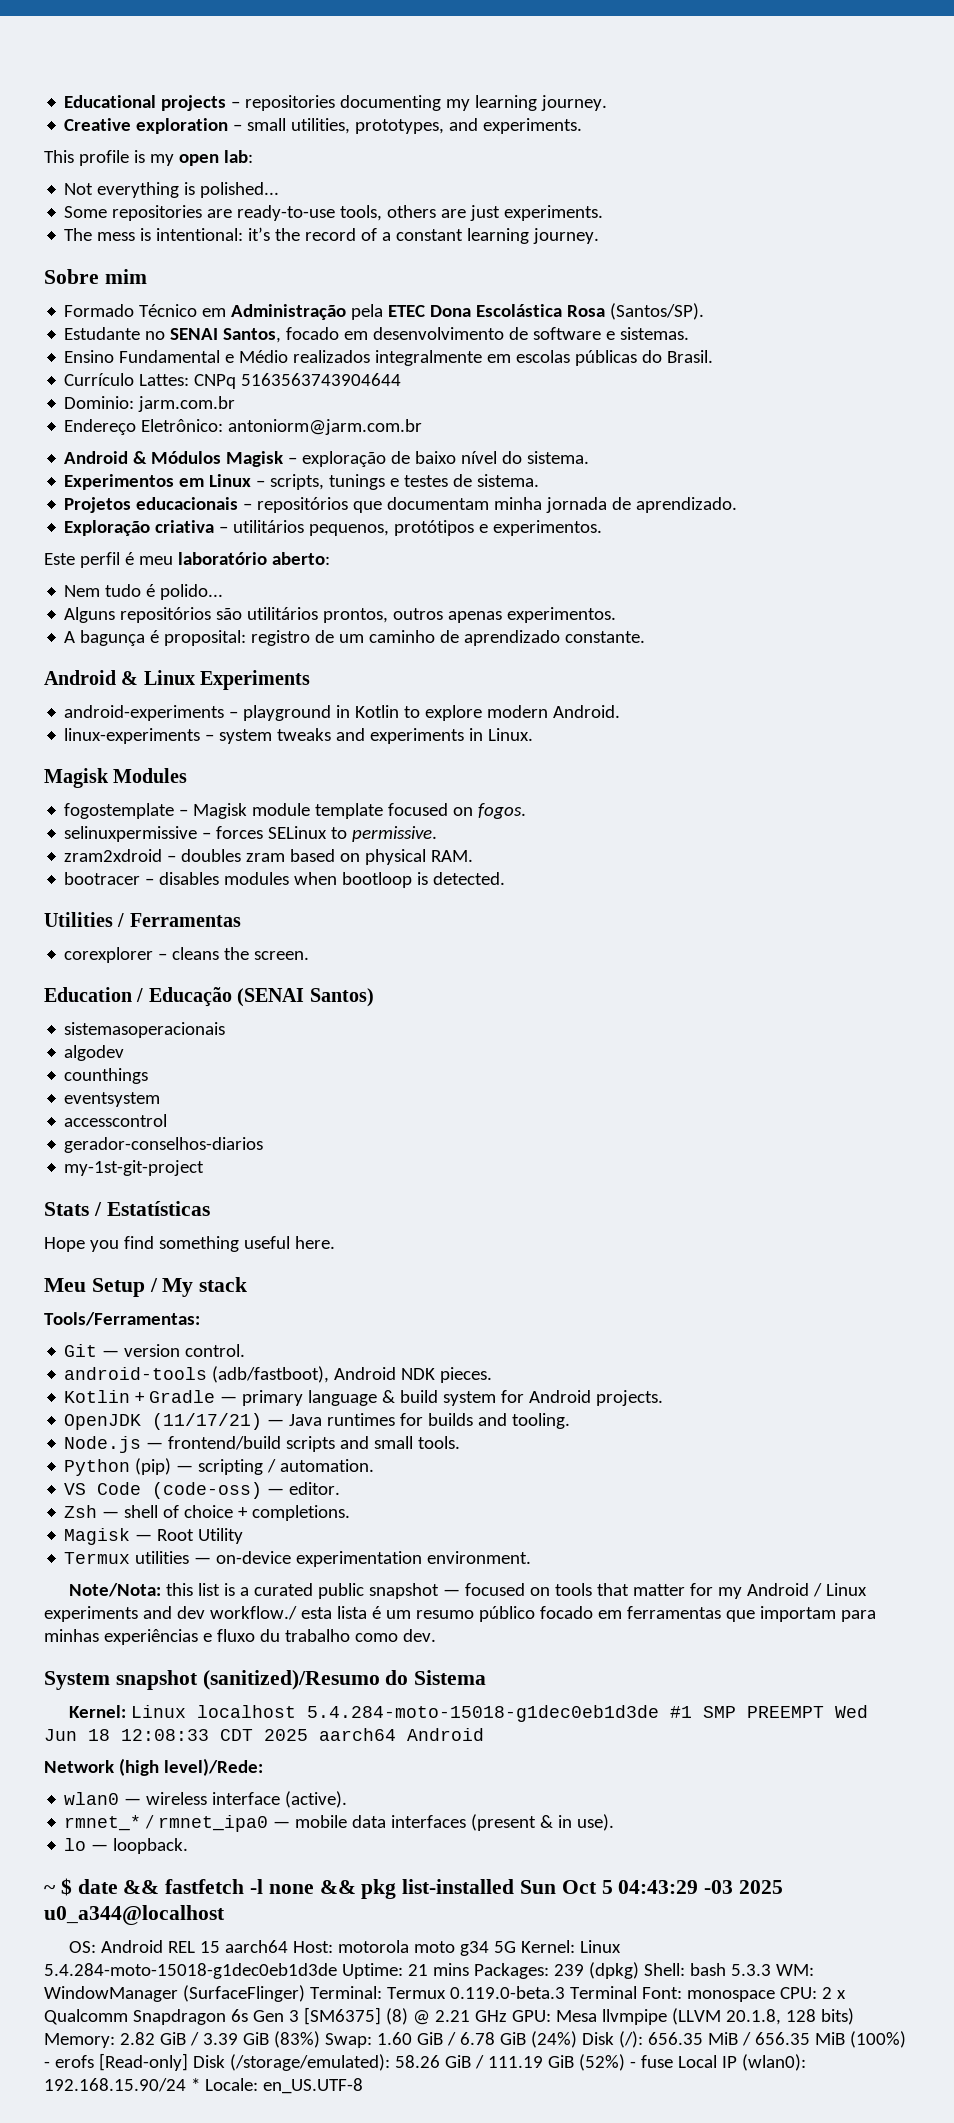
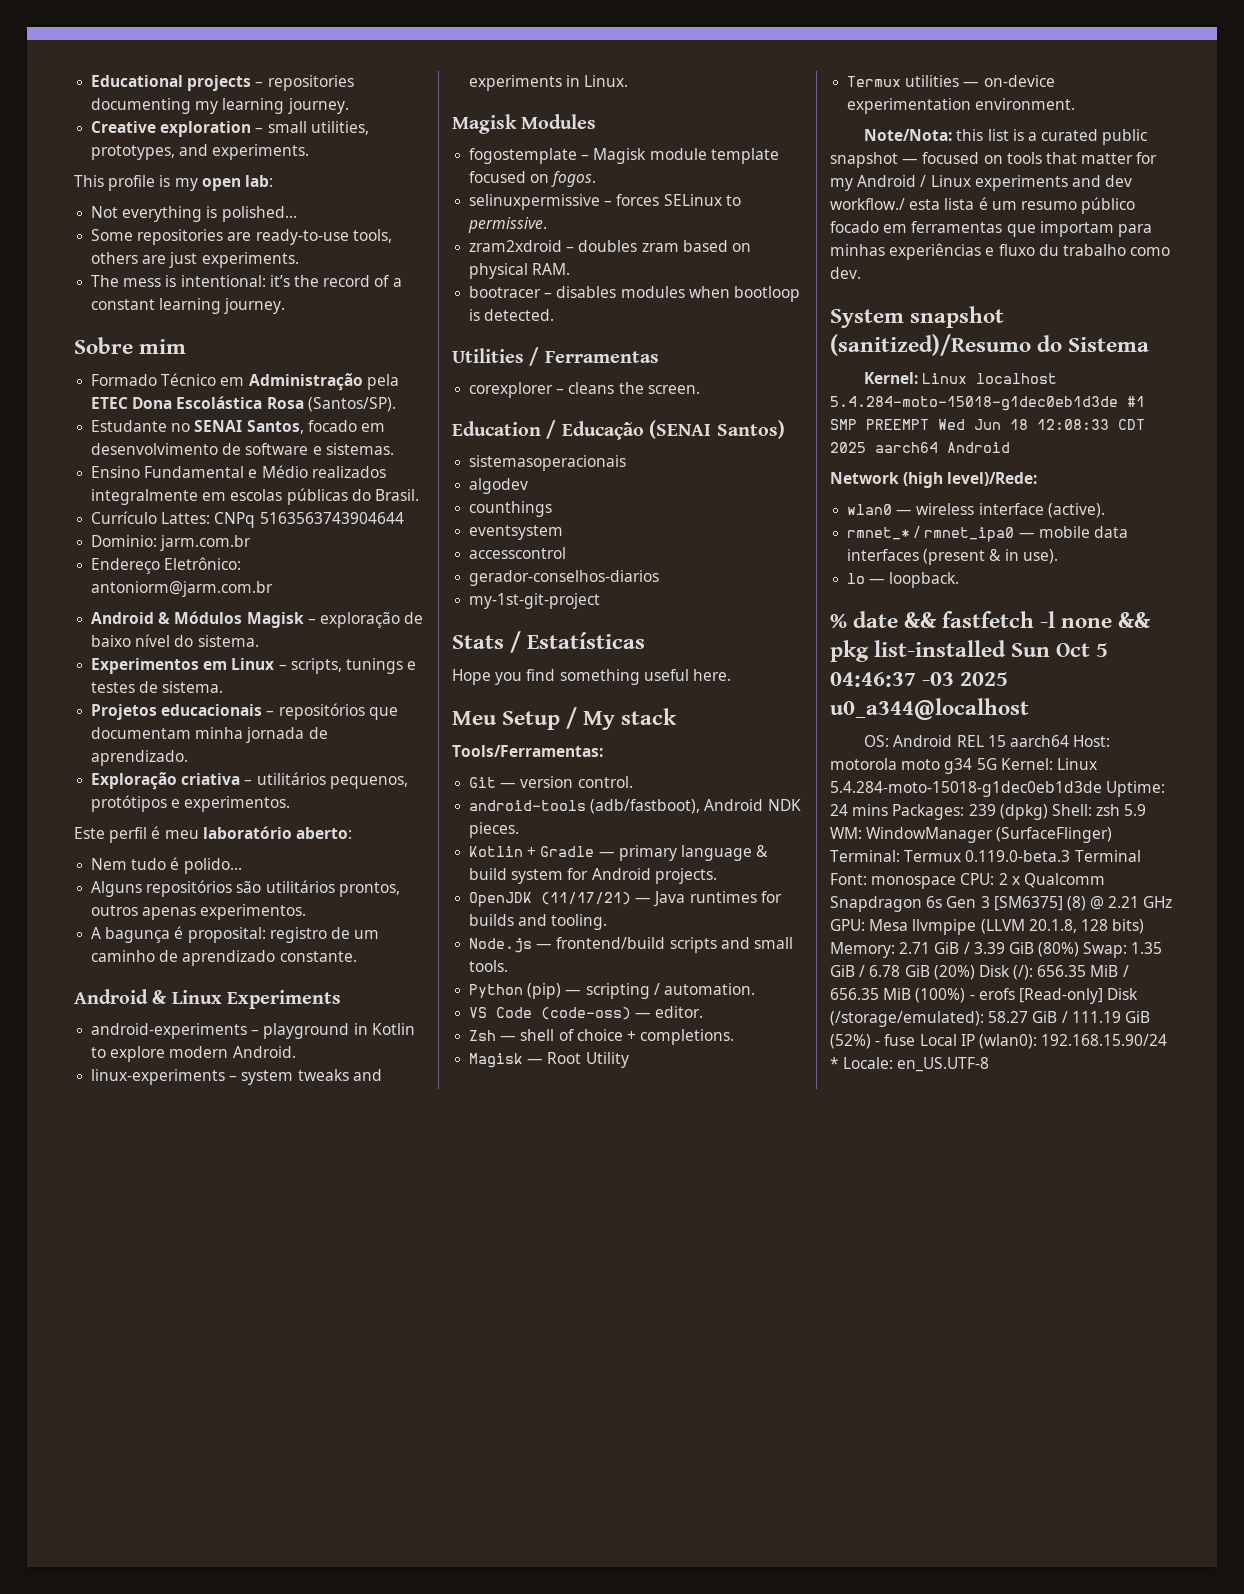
[44,1878,72,1896] ~ $ -> [830,613,847,628] %
[618,1880,699,1894] 04:43:29 -> [830,672,916,687] 04:46:37
[407,1964,428,1976] 21 -> [830,804,848,816] 24
[689,1963,771,1976] bash 5.3.3 -> [1096,804,1147,816] zsh 5.9
[119,2032,155,2045] 2.82 -> [899,942,931,954] 2.71
[273,2031,412,2048] (83%) Swap: 1.60 -> [1038,942,1163,958] (80%) Swap: 1.35
[530,2031,577,2048] (24%) -> [933,965,975,980] (20%)
[394,2055,440,2068] 58.26 -> [988,1011,1029,1023] 58.27

